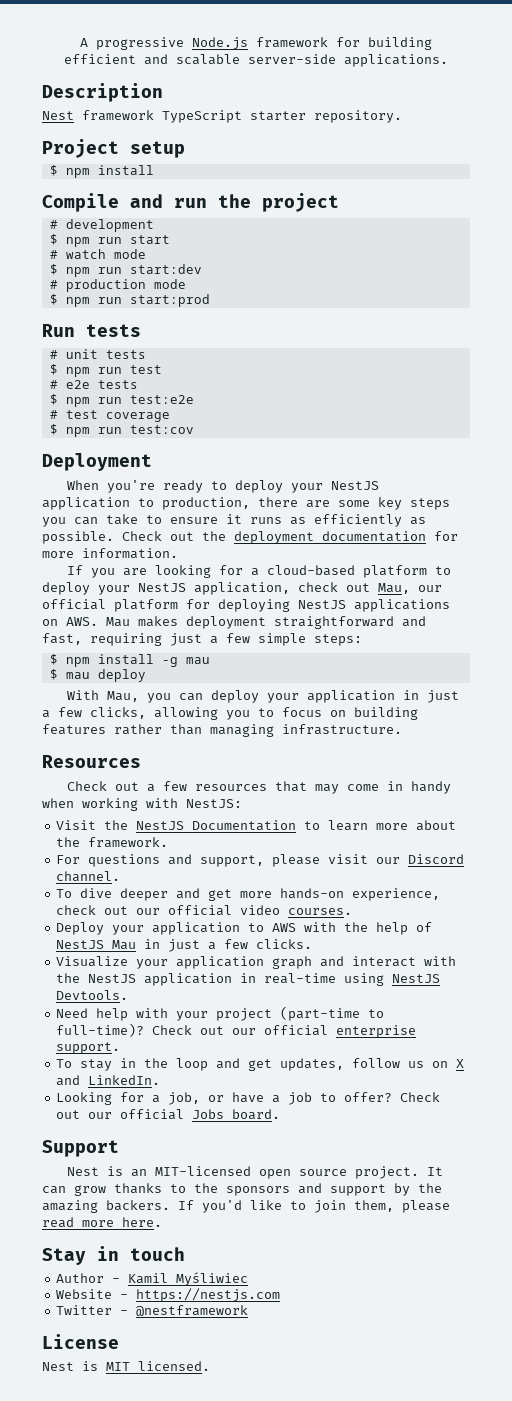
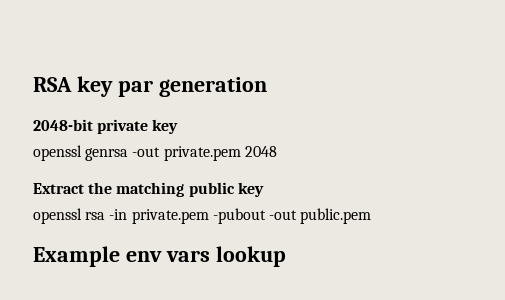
[80,37,432,50] [64,54,448,67] [42,83,163,102] [42,110,402,123] [42,139,185,158] [49,165,154,178] [42,193,339,212] [49,219,154,232] [49,234,170,247] [49,249,146,259] [49,264,202,277] [49,279,186,292] [49,294,210,307] [42,324,141,337] [49,349,146,359] [49,364,162,377] [49,380,138,389] [49,394,194,407] [49,410,170,422] [49,424,194,437] [42,453,152,471] [66,480,379,493] [42,497,450,510] [42,514,426,527] [42,531,458,544] [42,548,178,559] [66,565,451,578] [42,582,442,595] [42,599,450,612] [42,616,426,629] [42,633,362,646] [49,654,210,667] [49,669,146,682] [66,690,459,703] [42,707,418,720] [42,724,402,737] [42,755,141,768] [66,781,451,794] [42,798,242,811] [56,820,457,831] [56,837,169,848] [56,854,465,867] [56,871,121,882] [56,888,441,901] [56,905,353,916] [56,922,433,935] [56,939,313,952] [56,956,457,969] [56,973,441,986] [56,990,129,1000] [56,1006,385,1021] [56,1023,417,1038] [56,1042,121,1054] [56,1058,465,1071] [56,1075,161,1086] [56,1092,441,1105] [56,1109,281,1120] [42,1140,119,1157] [66,1166,443,1179] [42,1183,442,1196] [42,1200,450,1213] [42,1217,162,1228] [42,1246,185,1265] [56,1272,249,1286] [56,1288,281,1302] [56,1305,249,1316] [42,1334,119,1349] [42,1361,210,1371] A progressive Node.js framework for building efficient and scalable server-side applications. // Description // Nest framework TypeScript starter repository. // Project setup // $ npm install // Compile and run the project // # development // $ npm run start // # watch mode // $ npm run start:dev // # production mode // $ npm run start:prod // Run tests // # unit tests // $ npm run test // # e2e tests // $ npm run test:e2e // # test coverage // $ npm run test:cov // Deployment // When you're ready to deploy your NestJS application to production, there are some key steps you can take to ensure it runs as efficiently as possible. Check out the deployment documentation for more information. // If you are looking for a cloud-based platform to deploy your NestJS application, check out Mau, our official platform for deploying NestJS applications on AWS. Mau makes deployment straightforward and fast, requiring just a few simple steps: // $ npm install -g mau // $ mau deploy // With Mau, you can deploy your application in just a few clicks, allowing you to focus on building features rather than managing infrastructure. // Resources // Check out a few resources that may come in handy when working with NestJS: // Visit the NestJS Documentation to learn more about the framework. // For questions and support, please visit our Discord channel. // To dive deeper and get more hands-on experience, check out our official video courses. // Deploy your application to AWS with the help of NestJS Mau in just a few clicks. // Visualize your application graph and interact with the NestJS application in real-time using NestJS Devtools. // Need help with your project (part-time to full-time)? Check out our official enterprise support. // To stay in the loop and get updates, follow us on X and LinkedIn. // Looking for a job, or have a job to offer? Check out our official Jobs board. // Support // Nest is an MIT-licensed open source project. It can grow thanks to the sponsors and support by the amazing backers. If you'd like to join them, please read more here. // Stay in touch // Author - Kamil Myśliwiec // Website - https://nestjs.com // Twitter - @nestframework // License // Nest is MIT licensed. -> [33,76,267,97] [33,119,179,134] [33,145,277,161] [33,182,264,197] [33,208,372,224] [33,246,286,267] RSA key par generation // 2048-bit private key // openssl genrsa -out private.pem 2048 // Extract the matching public key // openssl rsa -in private.pem -pubout -out public.pem // Example env vars lookup

